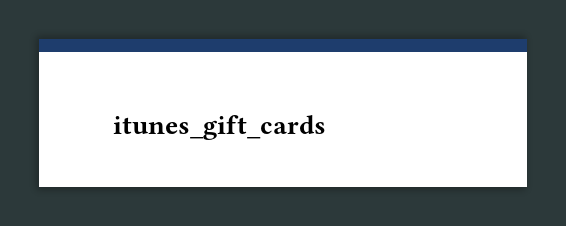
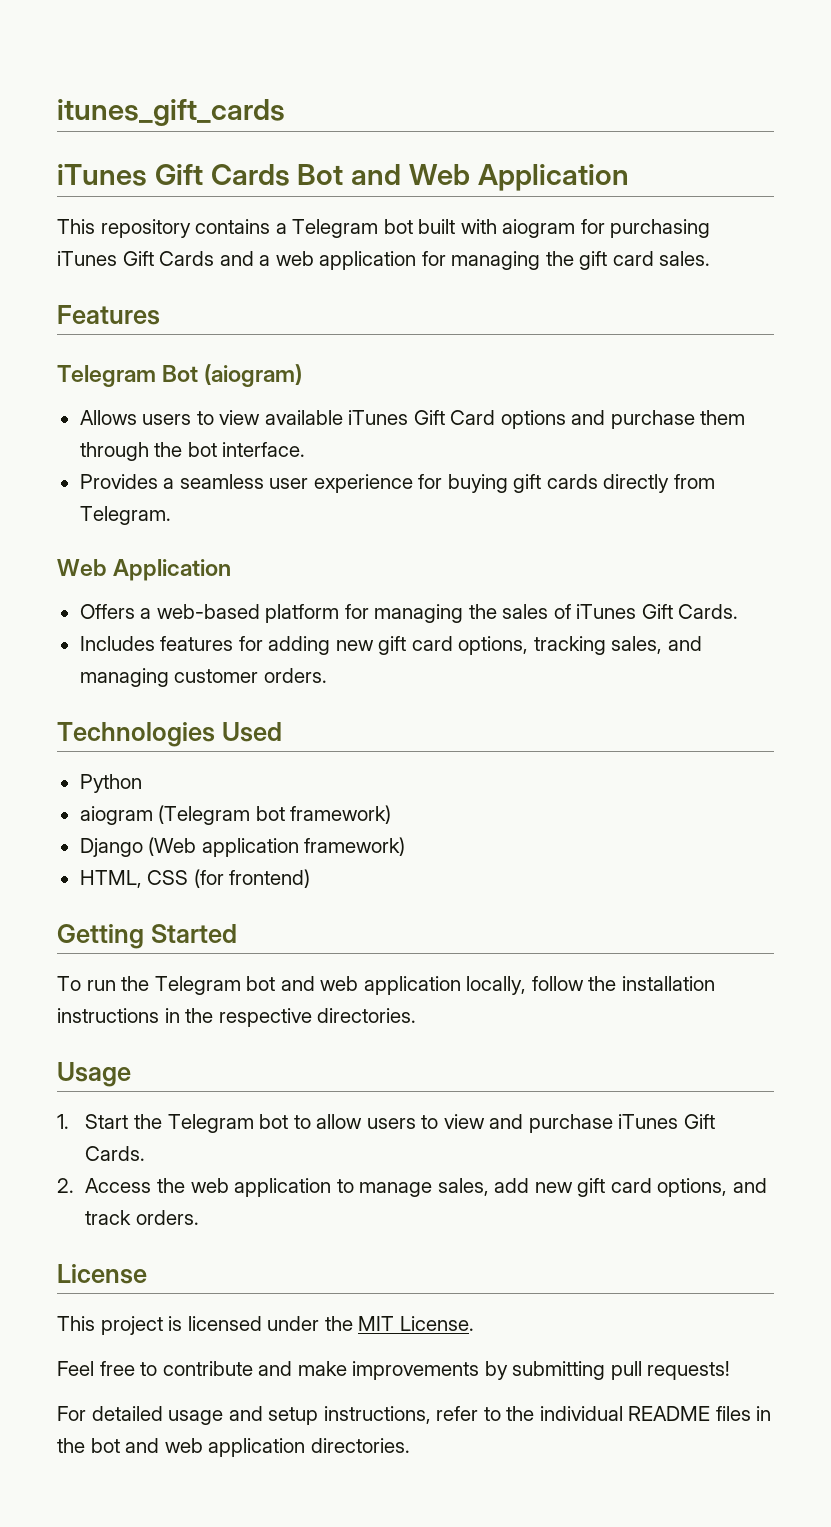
(326, 127) none -> [57,164,629,191] [57,219,711,238] [57,251,711,270] [57,305,160,325] [57,364,303,387] [79,410,746,429] [79,442,306,461] [79,474,715,493] [79,506,171,525] [57,559,232,581] [79,604,739,623] [79,636,702,655] [79,668,327,687] [57,722,282,747] [79,774,142,793] [79,805,392,825] [79,837,406,857] [79,869,311,888] [57,924,237,949] [57,976,715,995] [57,1008,417,1027] [57,1062,131,1087] [57,1114,715,1133] [85,1146,146,1161] [57,1178,767,1197] [85,1210,199,1225] [57,1264,147,1284] [57,1316,474,1335] [57,1361,731,1380] [57,1406,772,1425] [57,1438,410,1457] // iTunes Gift Cards Bot and Web Application // This repository contains a Telegram bot built with aiogram for purchasing iTunes Gift Cards and a web application for managing the gift card sales. // Features // Telegram Bot (aiogram) // Allows users to view available iTunes Gift Card options and purchase them through the bot interface. // Provides a seamless user experience for buying gift cards directly from Telegram. // Web Application // Offers a web-based platform for managing the sales of iTunes Gift Cards. // Includes features for adding new gift card options, tracking sales, and managing customer orders. // Technologies Used // Python // aiogram (Telegram bot framework) // Django (Web application framework) // HTML, CSS (for frontend) // Getting Started // To run the Telegram bot and web application locally, follow the installation instructions in the respective directories. // Usage // 1. Start the Telegram bot to allow users to view and purchase iTunes Gift Cards. // 2. Access the web application to manage sales, add new gift card options, and track orders. // License // This project is licensed under the MIT License. // Feel free to contribute and make improvements by submitting pull requests! // For detailed usage and setup instructions, refer to the individual README files in the bot and web application directories.

